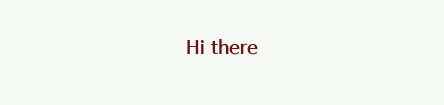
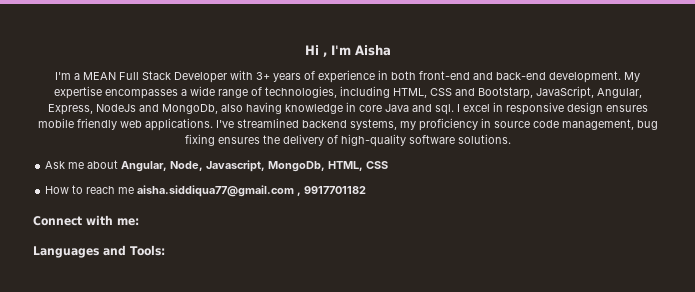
[210,39,258,55] there -> [322,45,391,57] [55,70,640,83] [53,86,642,99] [47,102,648,115] [37,118,658,131] [184,134,511,147] [45,160,389,172] [45,185,367,197] [33,215,139,226] [33,245,165,258] , I'm Aisha // I'm a MEAN Full Stack Developer with 3+ years of experience in both front-end and back-end development. My expertise encompasses a wide range of technologies, including HTML, CSS and Bootstarp, JavaScript, Angular, Express, NodeJs and MongoDb, also having knowledge in core Java and sql. I excel in responsive design ensures mobile friendly web applications. I've streamlined backend systems, my proficiency in source code management, bug fixing ensures the delivery of high-quality software solutions. // Ask me about Angular, Node, Javascript, MongoDb, HTML, CSS // How to reach me aisha.siddiqua77@gmail.com , 9917701182 // Connect with me: // Languages and Tools:

